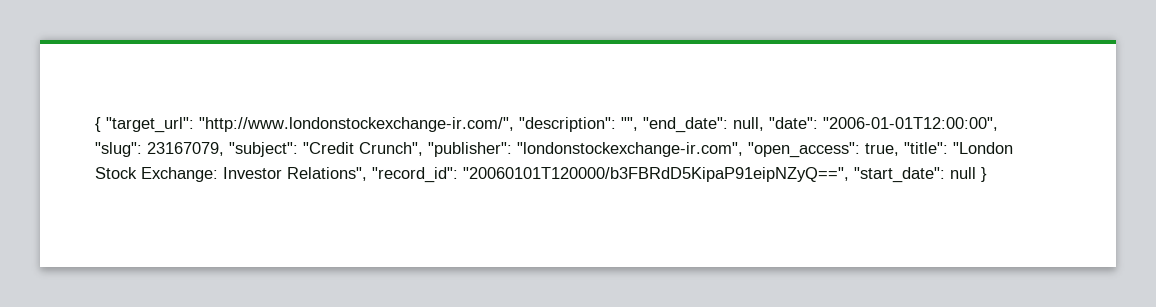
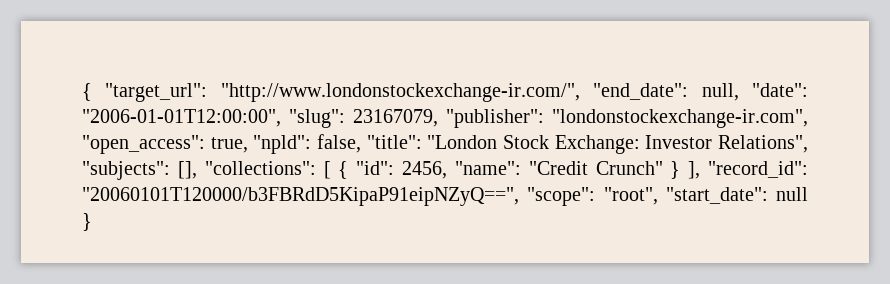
[519,117,638,132] "description": "", -> (580, 92) none
[229,142,423,157] "subject": "Credit Crunch", -> (438, 118) none
(899, 149) none -> [253,134,361,154] "npld": false,
[372,167,849,183] "record_id": "20060101T120000/b3FBRdD5KipaP91eipNZyQ==", -> [82,161,808,180] [82,187,658,206] "subjects": [], "collections": [ { "id": 2456, "name": "Credit Crunch" } ], "record_id": "20060101T120000/b3FBRdD5KipaP91eipNZyQ==", "scope": "root",

